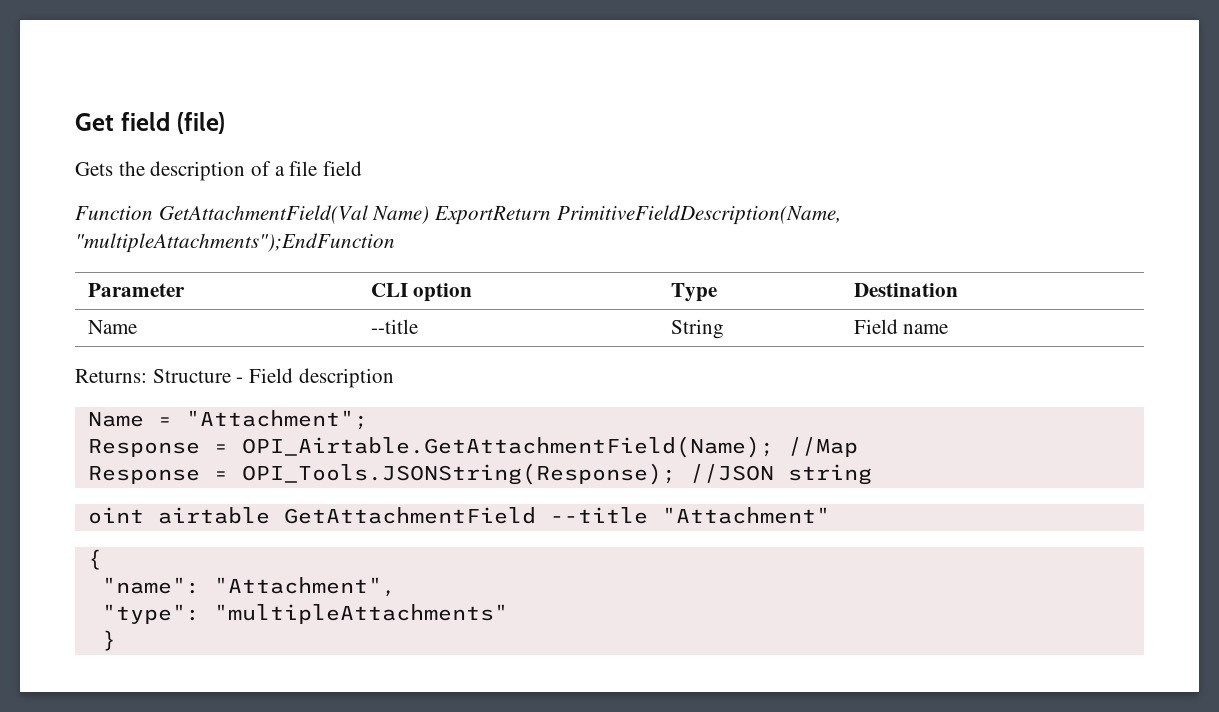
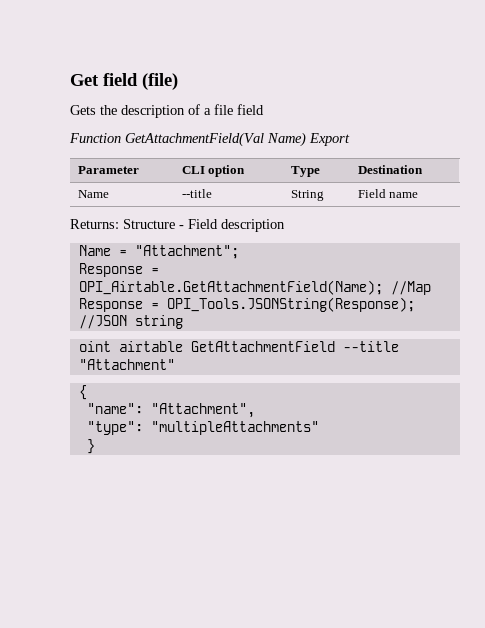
[434,205,841,225] [75,233,395,253] ExportReturn PrimitiveFieldDescription(Name, "multipleAttachments");EndFunction -> [309,133,350,146] Export

